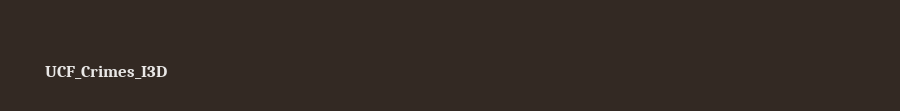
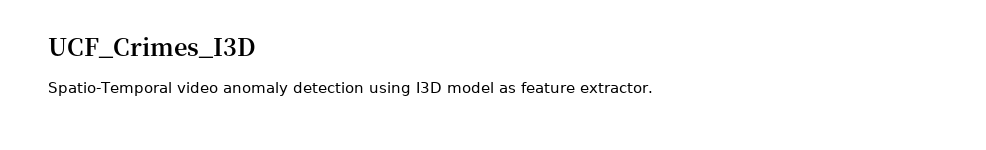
(167, 72) none -> [48,82,653,96] // Spatio-Temporal video anomaly detection using I3D model as feature extractor.

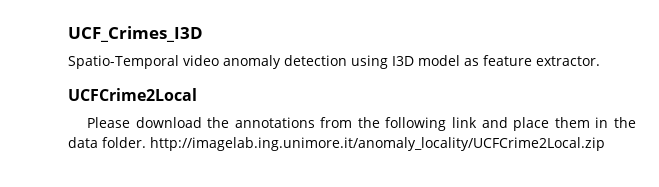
(653, 88) none -> [68,88,197,101] [86,117,636,131] [68,137,605,151] // UCFCrime2Local // Please download the annotations from the following link and place them in the data folder. http://imagelab.ing.unimore.it/anomaly_locality/UCFCrime2Local.zip

